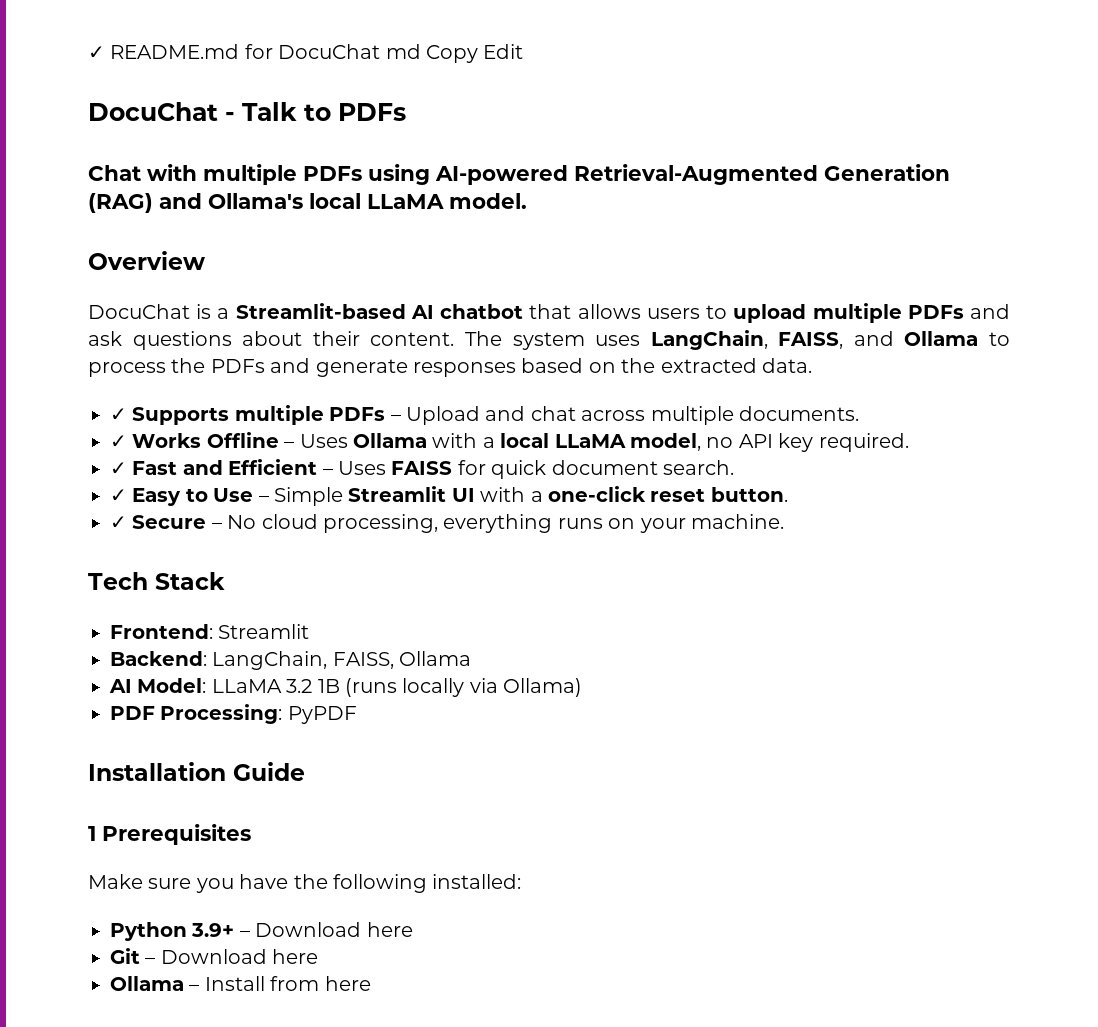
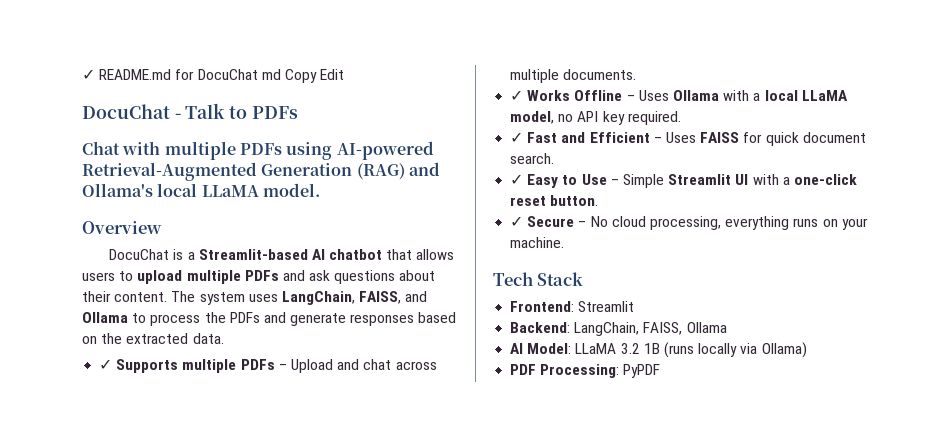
[88,762,305,781] [88,824,251,845] [88,874,522,893] [110,922,413,941] [110,948,319,964] [110,976,371,991] // Installation Guide // 1 Prerequisites // Make sure you have the following installed: // Python 3.9+ – Download here // Git – Download here // Ollama – Install from here -> (661, 371) none

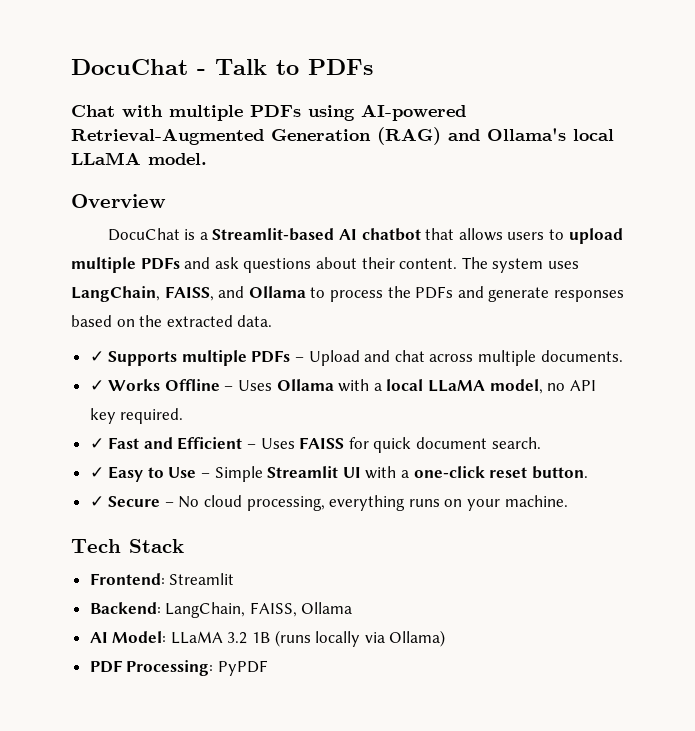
[82,69,345,83] ✓ README.md for DocuChat md Copy Edit // -> (71, 67) none

